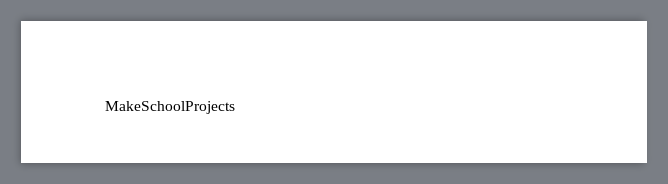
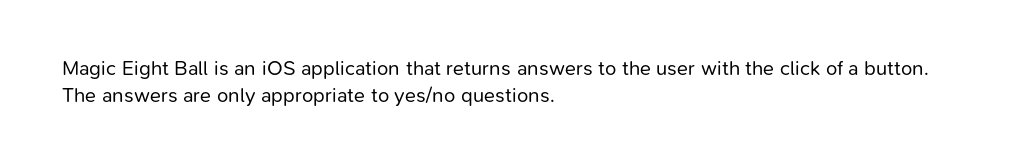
[105,101,235,114] MakeSchoolProjects -> [62,60,929,79] [62,86,555,107] Magic Eight Ball is an iOS application that returns answers to the user with the click of a button. The answers are only appropriate to yes/no questions.

